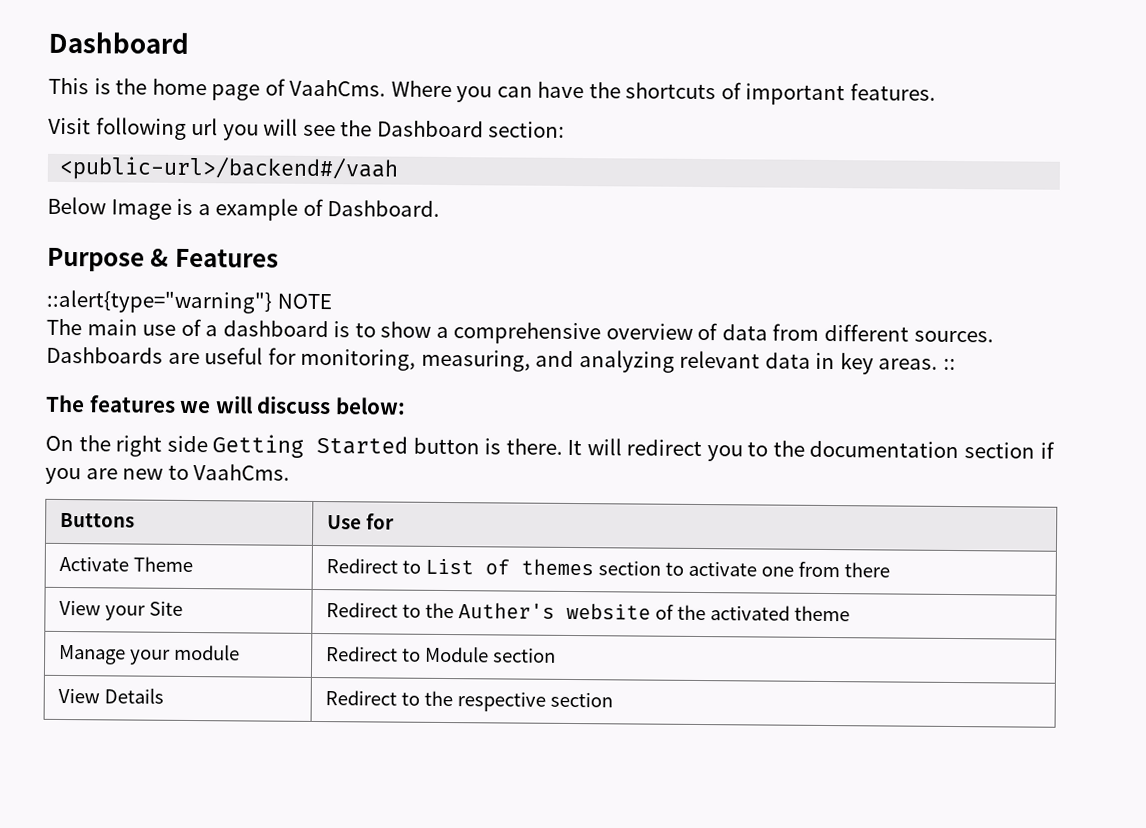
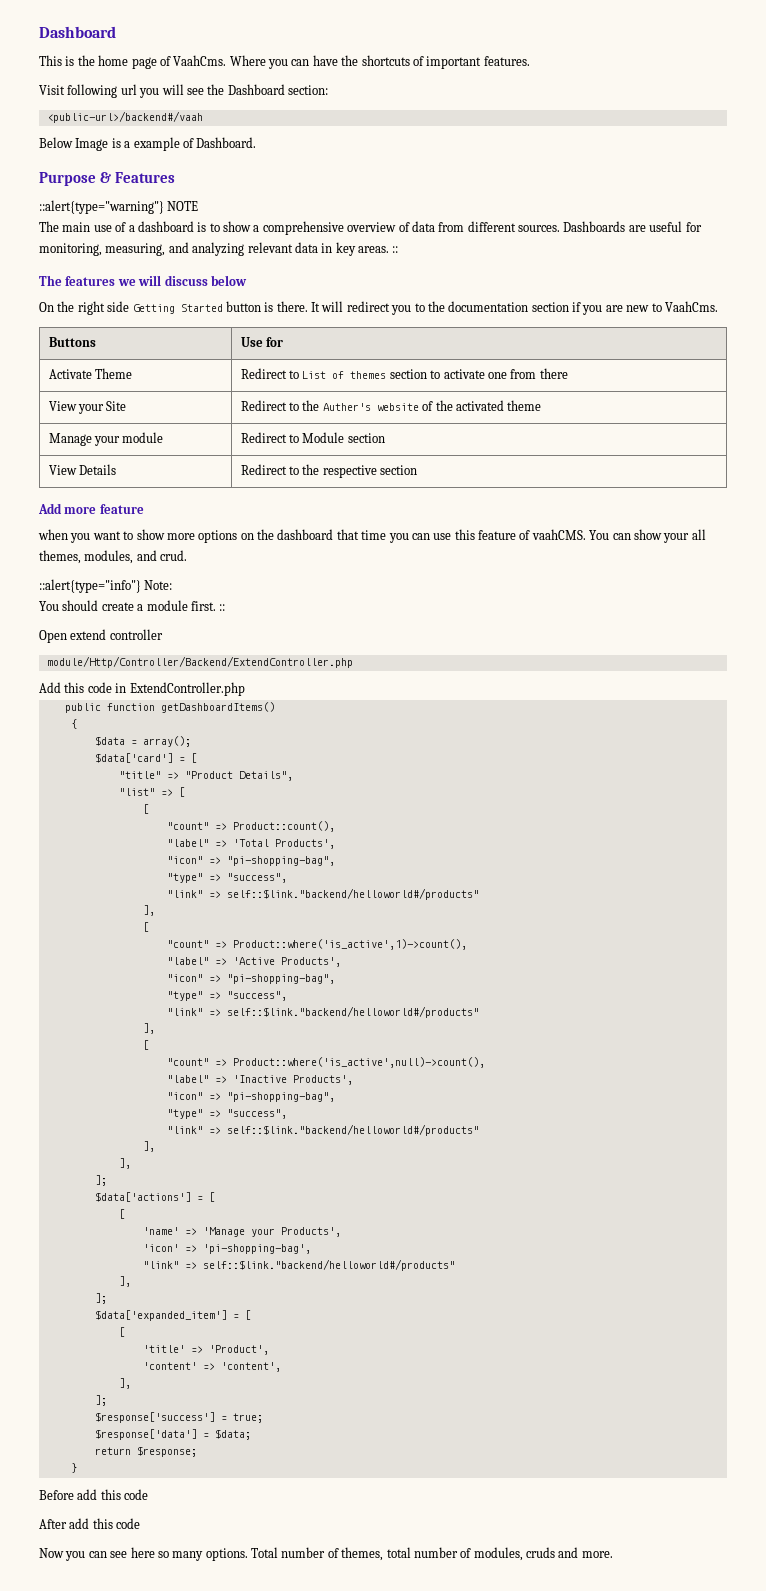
[334,397,406,415] below: -> [210,275,247,286] below
(613, 699) none -> [38,503,144,514] [38,529,706,543] [39,550,188,564] [39,579,173,593] [39,600,226,611] [39,629,163,643] [46,656,353,668] [39,682,245,696] [64,702,275,713] [70,719,77,729] [94,736,191,747] [94,753,197,763] [118,771,293,781] [118,787,185,797] [142,804,149,814] [166,821,335,832] [166,839,335,849] [166,856,335,866] [166,873,287,883] [166,888,479,900] [142,905,155,916] [142,922,149,932] [166,939,467,950] [166,957,341,967] [166,974,335,984] [166,991,287,1001] [166,1006,479,1018] [142,1023,155,1034] [142,1040,149,1050] [166,1057,485,1068] [166,1075,353,1085] [166,1092,335,1102] [166,1109,287,1119] [166,1124,479,1136] [142,1141,155,1152] [118,1158,131,1169] [94,1175,107,1186] [94,1192,215,1202] [118,1209,125,1219] [142,1227,341,1237] [142,1244,311,1254] [142,1259,455,1271] [118,1276,131,1287] [94,1293,107,1304] [94,1310,251,1321] [118,1327,125,1337] [142,1345,269,1355] [142,1362,281,1372] [118,1378,131,1389] [94,1395,107,1406] [94,1412,263,1423] [94,1429,251,1440] [94,1446,197,1457] [70,1463,77,1473] [39,1489,149,1500] [39,1518,141,1529] [39,1547,613,1561] // Add more feature // when you want to show more options on the dashboard that time you can use this feature of vaahCMS. You can show your all themes, modules, and crud. // ::alert{type="info"} Note: // You should create a module first. :: // Open extend controller // module/Http/Controller/Backend/ExtendController.php // Add this code in ExtendController.php // public function getDashboardItems() // { // $data = array(); // $data['card'] = [ // "title" => "Product Details", // "list" => [ // [ // "count" => Product::count(), // "label" => 'Total Products', // "icon" => "pi-shopping-bag", // "type" => "success", // "link" => self::$link."backend/helloworld#/products" // ], // [ // "count" => Product::where('is_active',1)->count(), // "label" => 'Active Products', // "icon" => "pi-shopping-bag", // "type" => "success", // "link" => self::$link."backend/helloworld#/products" // ], // [ // "count" => Product::where('is_active',null)->count(), // "label" => 'Inactive Products', // "icon" => "pi-shopping-bag", // "type" => "success", // "link" => self::$link."backend/helloworld#/products" // ], // ], // ]; // $data['actions'] = [ // [ // 'name' => 'Manage your Products', // 'icon' => 'pi-shopping-bag', // "link" => self::$link."backend/helloworld#/products" // ], // ]; // $data['expanded_item'] = [ // [ // 'title' => 'Product', // 'content' => 'content', // ], // ]; // $response['success'] = true; // $response['data'] = $data; // return $response; // } // Before add this code // After add this code // Now you can see here so many options. Total number of themes, total number of modules, cruds and more.

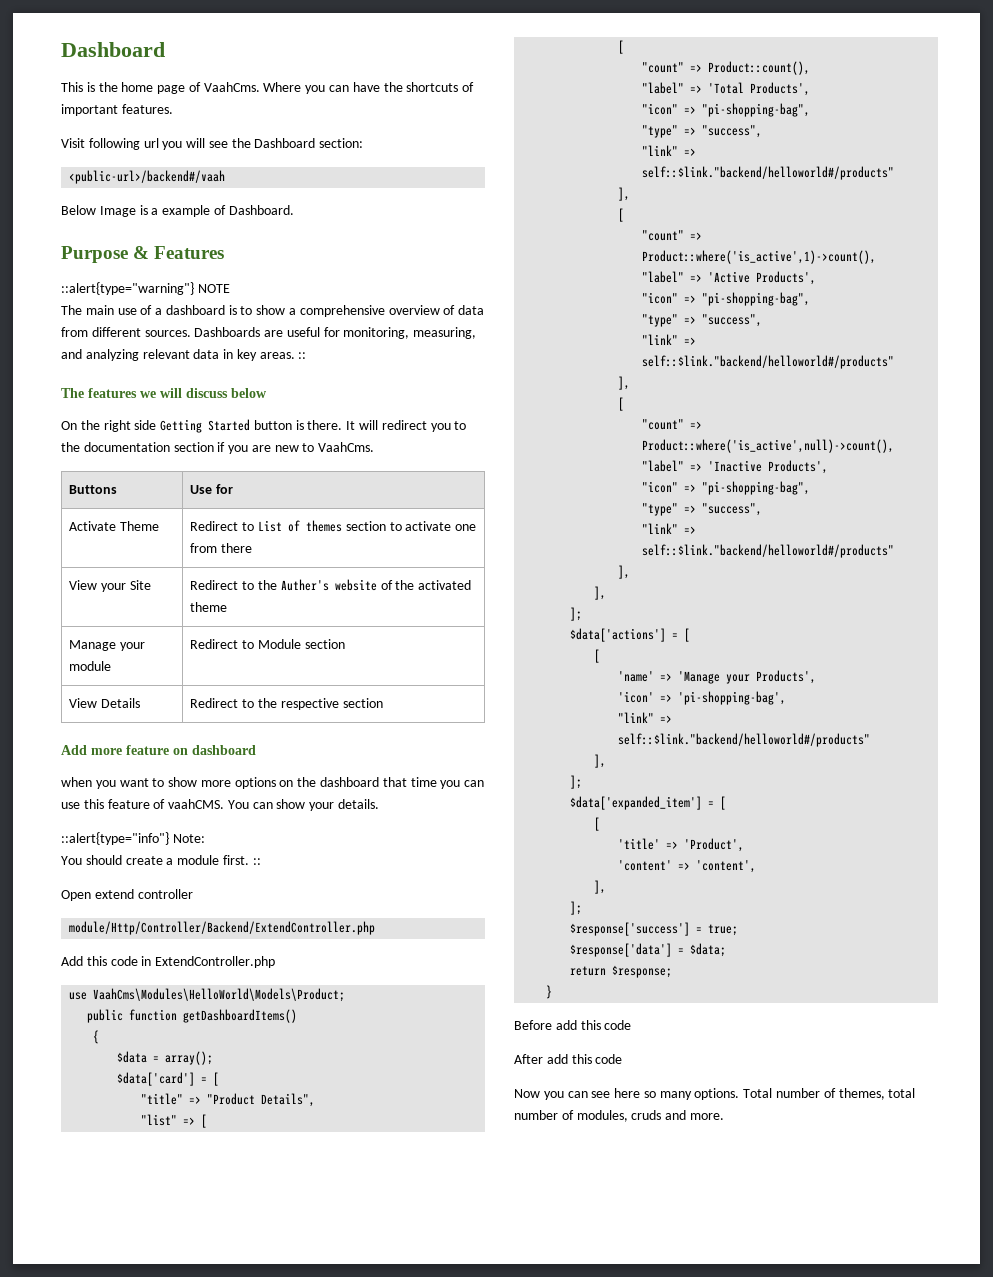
(144, 509) none -> [173,745,256,755] on dashboard
[691,529,706,540] [39,550,188,564] all themes, modules, and crud. -> [338,799,380,809] details.
(245, 689) none -> [69,988,346,1002] // use VaahCms\Modules\HelloWorld\Models\Product;

